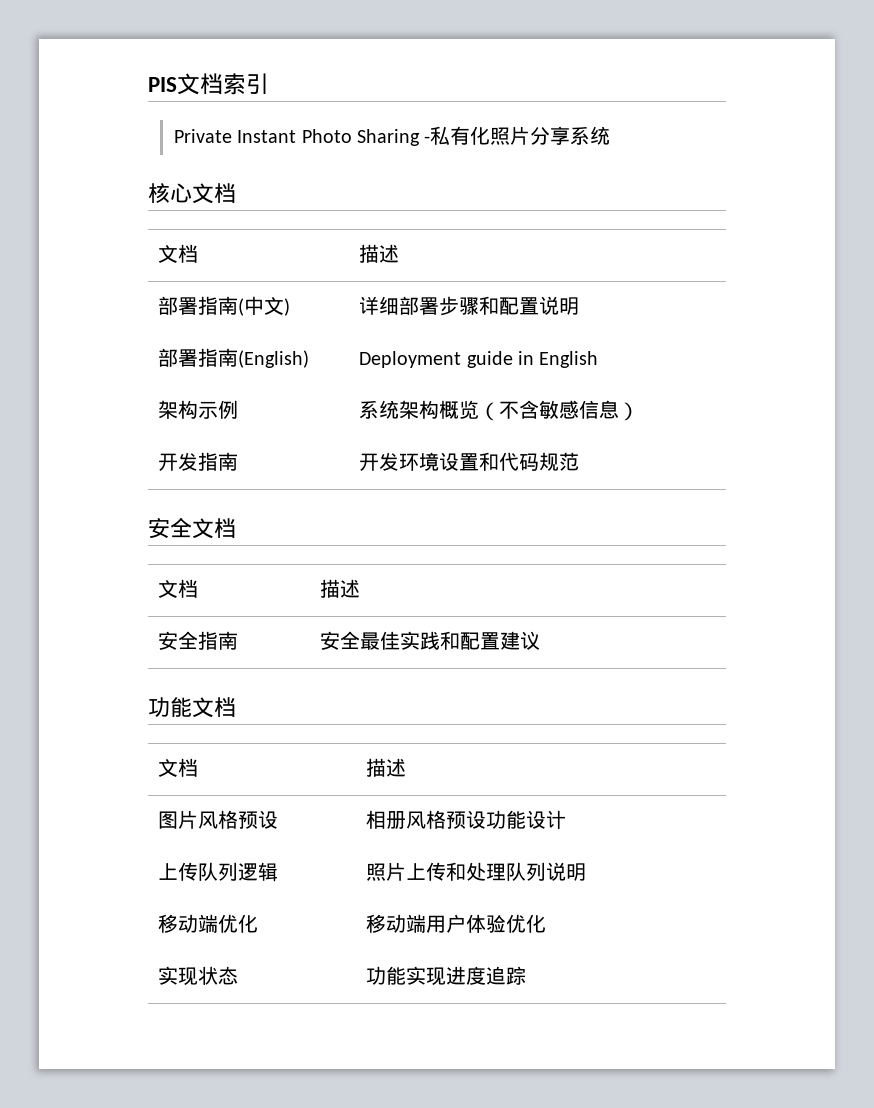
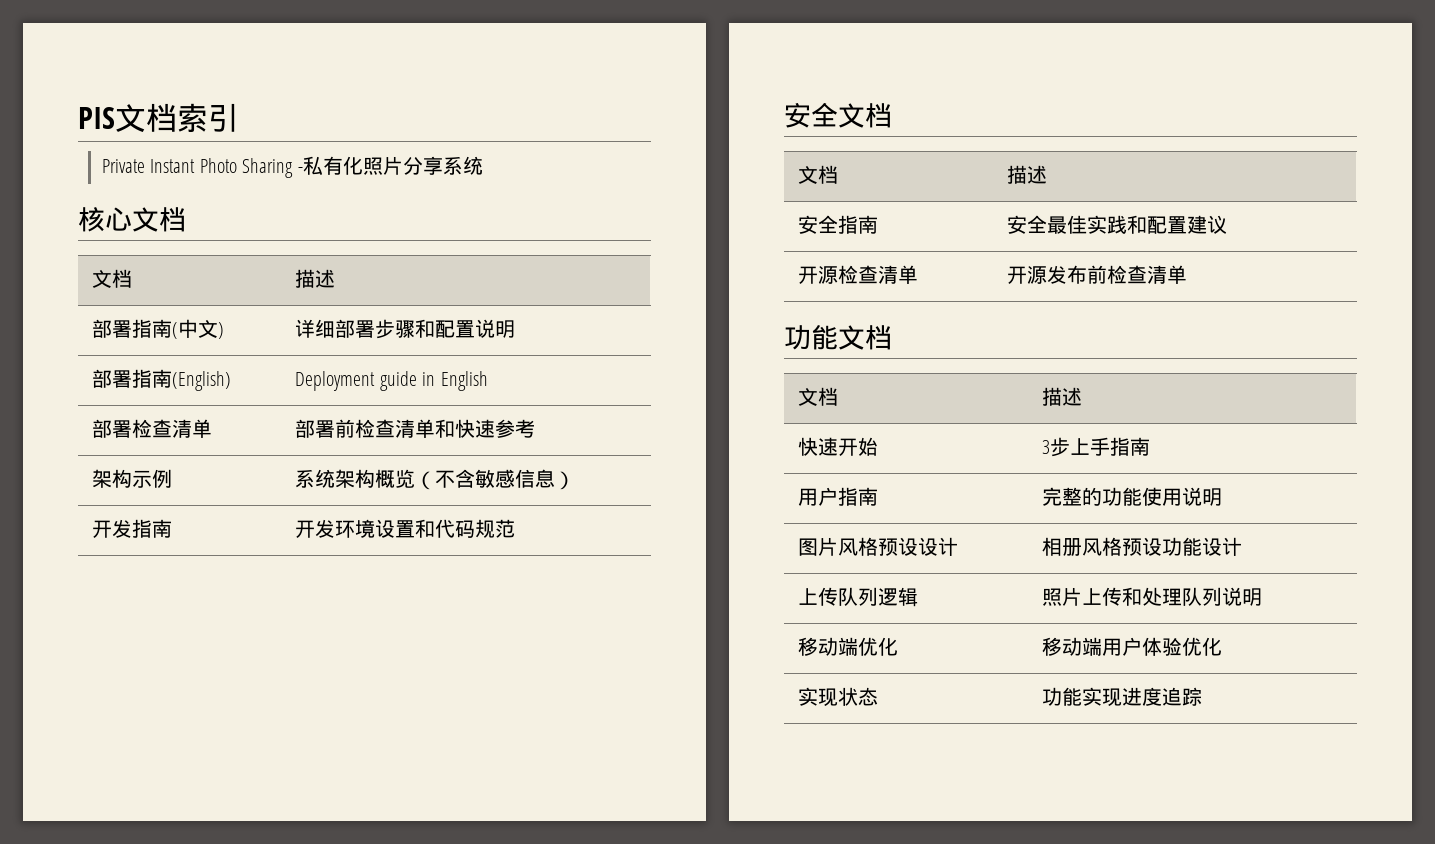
(599, 359) none -> [92,419,213,438] [295,419,536,438] // 部署检查清单 | 部署前检查清单和快速参考
[148,697,236,718] [158,758,199,777] [366,758,407,777] // 功能文档 // 文档 | 描述 -> [798,265,919,284] [1007,265,1188,284] [784,325,892,350] [798,387,839,406] [1042,387,1083,406] [798,437,879,456] [1042,437,1151,457] [798,487,879,506] [1042,487,1223,506] // 开源检查清单 | 开源发布前检查清单 // 功能文档 // 文档 | 描述 // 快速开始 | 3步上手指南 // 用户指南 | 完整的功能使用说明
(279, 819) none -> [918,537,959,556] 设计

